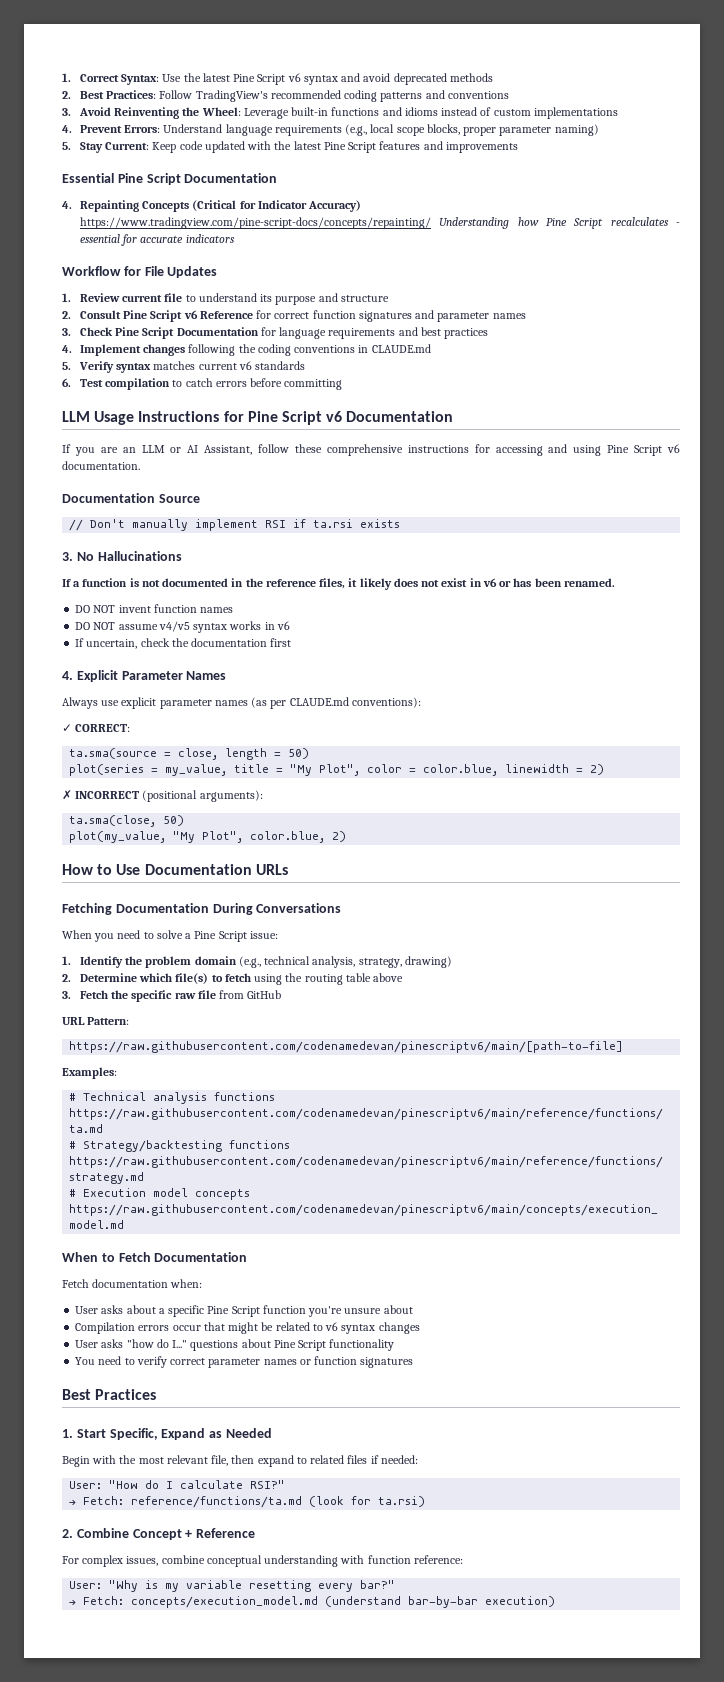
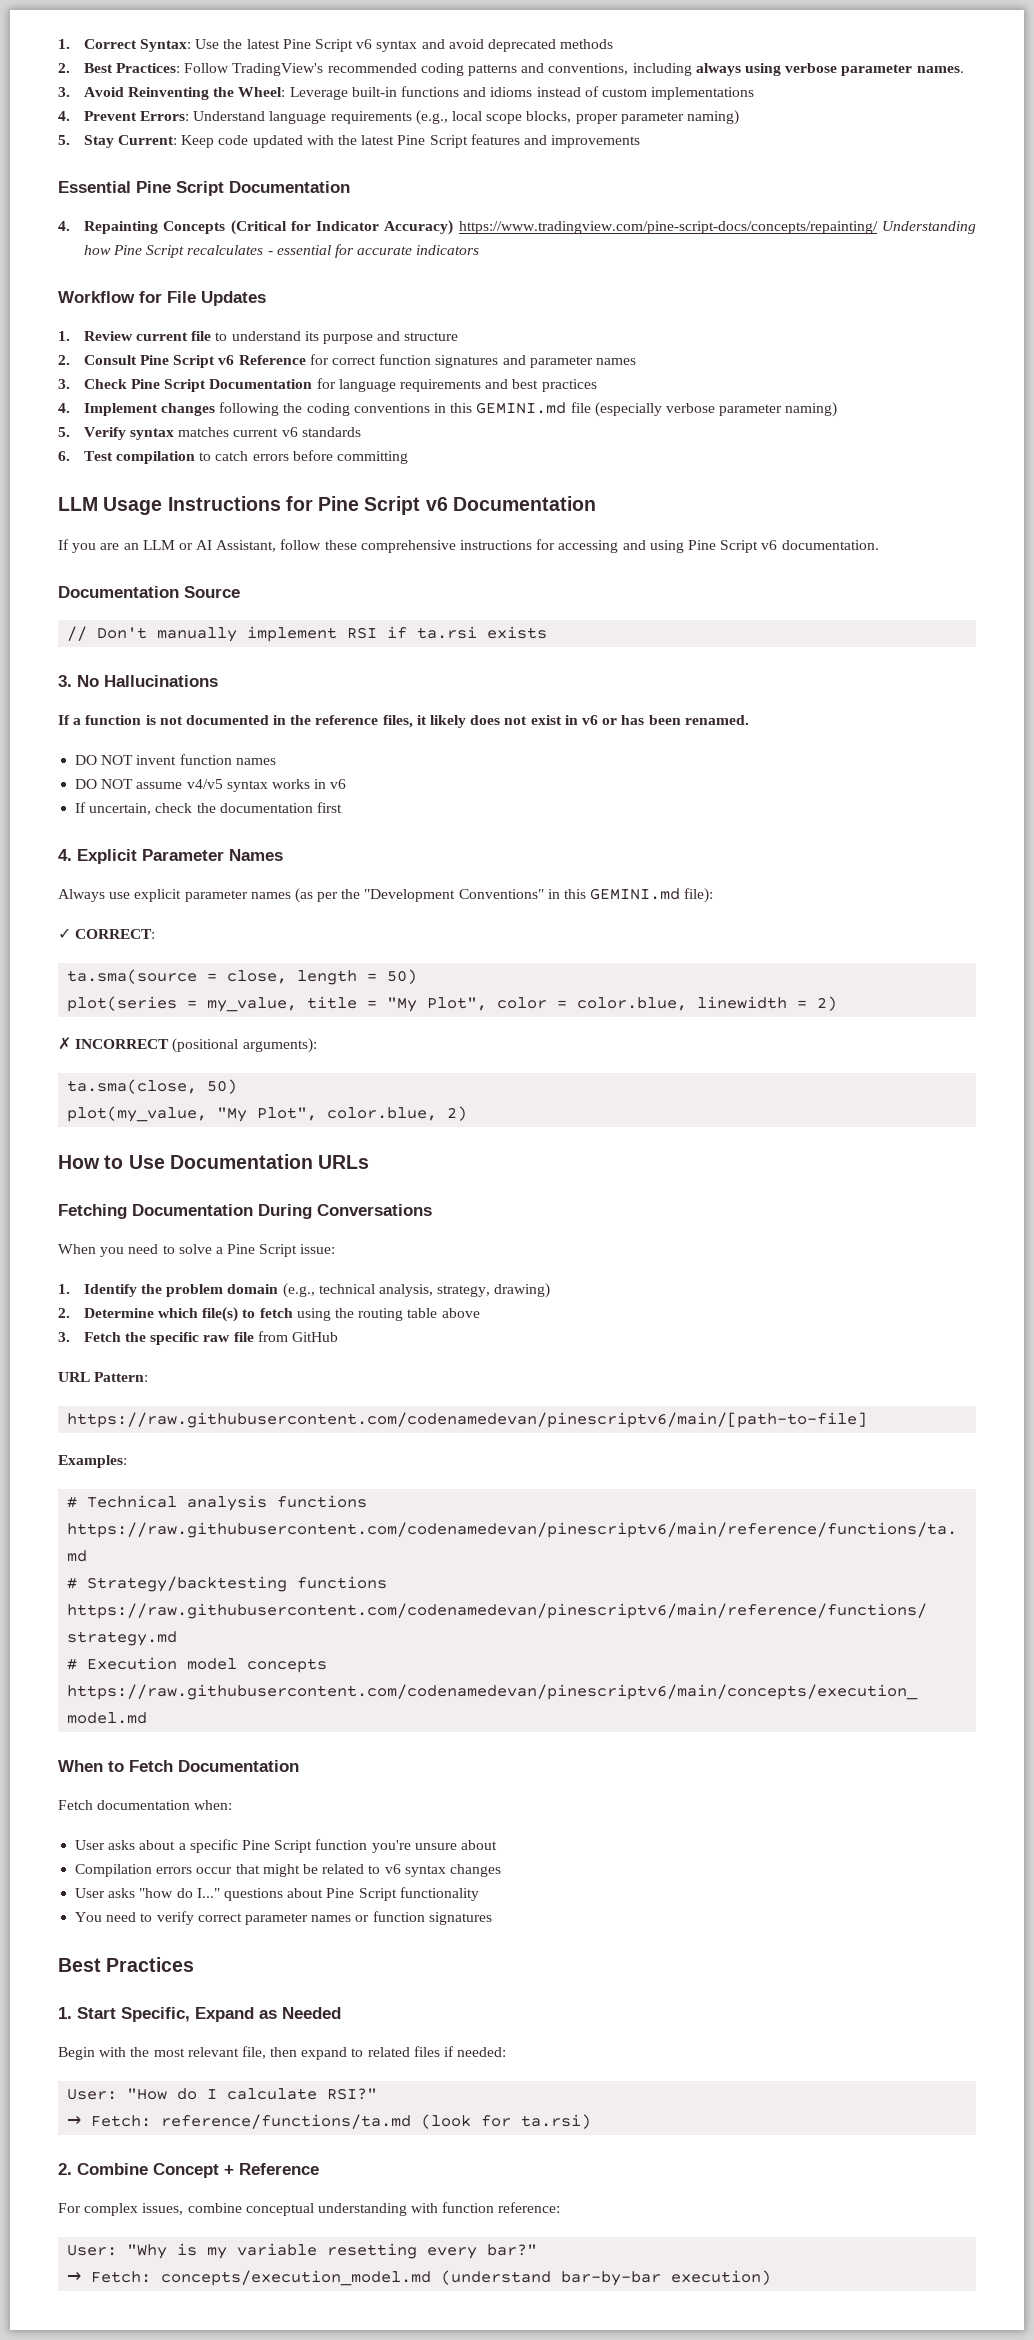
[447,91,509,99] conventions -> [548,63,964,76] conventions, including always using verbose parameter names.
[371,344,431,353] CLAUDE.md -> [450,402,838,417] this GEMINI.md file (especially verbose parameter naming)
[289,697,421,708] CLAUDE.md conventions): -> [341,888,714,903] the "Development Conventions" in this GEMINI.md file):

